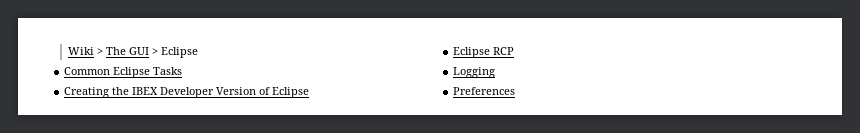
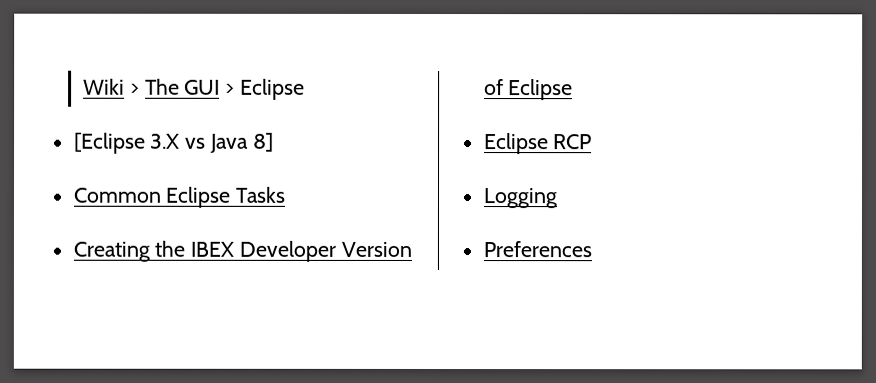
(198, 52) none -> [73,132,274,154] // [Eclipse 3.X vs Java 8]

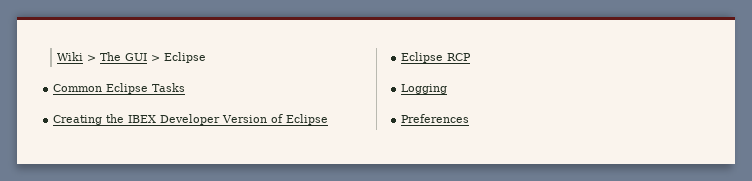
[73,132,274,154] // [Eclipse 3.X vs Java 8] -> (207, 57) none

